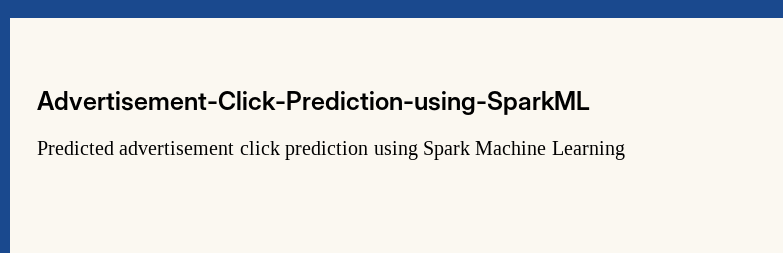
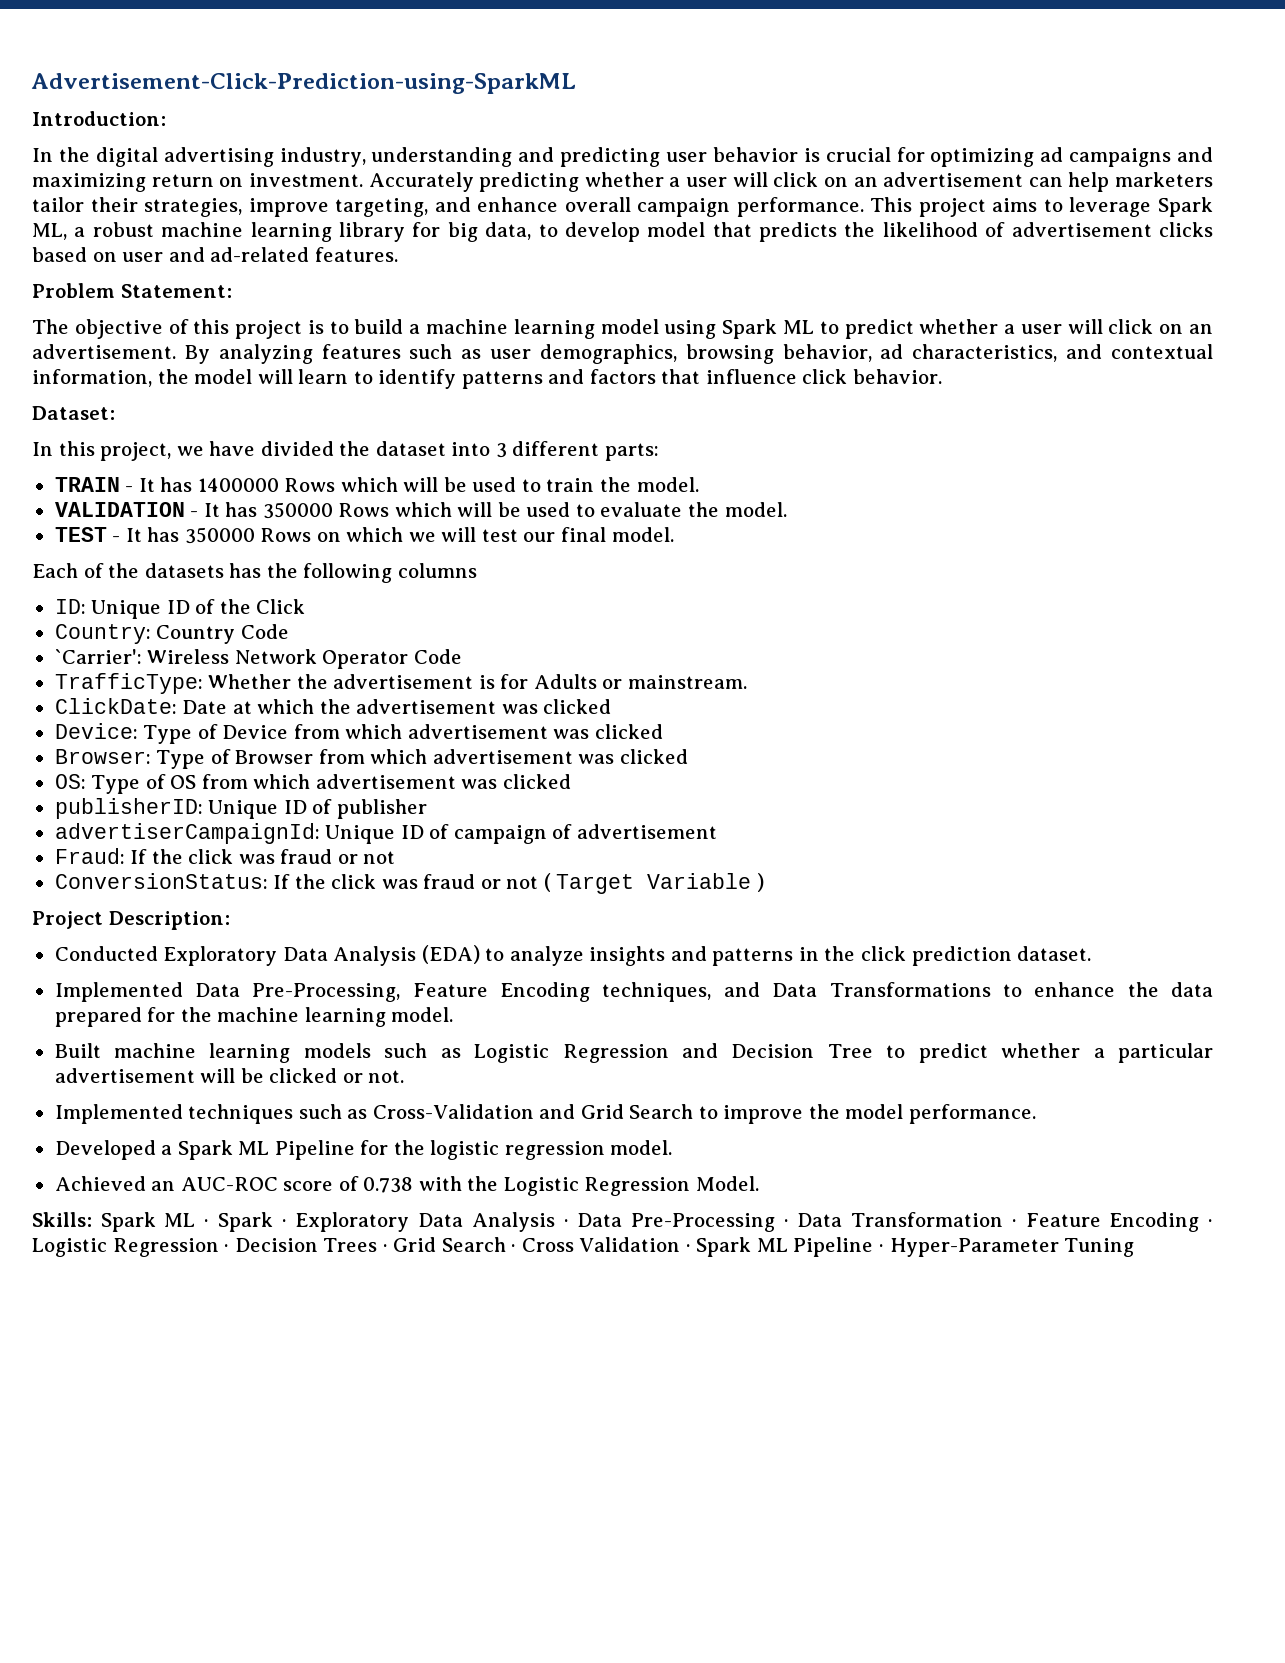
[37,141,625,160] Predicted advertisement click prediction using Spark Machine Learning -> [32,111,166,126] [32,147,1213,167] [32,172,1213,192] [32,197,1213,217] [32,222,1214,242] [32,247,398,262] [32,283,232,298] [32,319,1213,339] [32,344,1213,364] [32,369,942,389] [32,406,115,420] [32,441,659,461] [54,477,699,492] [54,502,787,519] [54,527,674,544] [32,563,477,583] [54,599,306,619] [54,624,289,644] [54,649,462,669] [54,673,747,694] [54,698,612,714] [54,723,663,744] [54,749,688,769] [54,774,571,794] [54,798,427,819] [54,823,717,844] [54,848,396,864] [54,873,764,894] [32,911,230,930] [54,945,1092,966] [54,982,1213,1002] [54,1007,454,1027] [54,1043,1214,1063] [54,1068,405,1083] [54,1104,1036,1124] [54,1140,673,1160] [54,1176,759,1196] [32,1212,1214,1232] [32,1237,1135,1257] Introduction: // In the digital advertising industry, understanding and predicting user behavior is crucial for optimizing ad campaigns and maximizing return on investment. Accurately predicting whether a user will click on an advertisement can help marketers tailor their strategies, improve targeting, and enhance overall campaign performance. This project aims to leverage Spark ML, a robust machine learning library for big data, to develop model that predicts the likelihood of advertisement clicks based on user and ad-related features. // Problem Statement: // The objective of this project is to build a machine learning model using Spark ML to predict whether a user will click on an advertisement. By analyzing features such as user demographics, browsing behavior, ad characteristics, and contextual information, the model will learn to identify patterns and factors that influence click behavior. // Dataset: // In this project, we have divided the dataset into 3 different parts: // TRAIN - It has 1400000 Rows which will be used to train the model. // VALIDATION - It has 350000 Rows which will be used to evaluate the model. // TEST - It has 350000 Rows on which we will test our final model. // Each of the datasets has the following columns // ID: Unique ID of the Click // Country: Country Code // `Carrier': Wireless Network Operator Code // TrafficType: Whether the advertisement is for Adults or mainstream. // ClickDate: Date at which the advertisement was clicked // Device: Type of Device from which advertisement was clicked // Browser: Type of Browser from which advertisement was clicked // OS: Type of OS from which advertisement was clicked // publisherID: Unique ID of publisher // advertiserCampaignId: Unique ID of campaign of advertisement // Fraud: If the click was fraud or not // ConversionStatus: If the click was fraud or not ( Target Variable ) // Project Description: // Conducted Exploratory Data Analysis (EDA) to analyze insights and patterns in the click prediction dataset. // Implemented Data Pre-Processing, Feature Encoding techniques, and Data Transformations to enhance the data prepared for the machine learning model. // Built machine learning models such as Logistic Regression and Decision Tree to predict whether a particular advertisement will be clicked or not. // Implemented techniques such as Cross-Validation and Grid Search to improve the model performance. // Developed a Spark ML Pipeline for the logistic regression model. // Achieved an AUC-ROC score of 0.738 with the Logistic Regression Model. // Skills: Spark ML · Spark · Exploratory Data Analysis · Data Pre-Processing · Data Transformation · Feature Encoding · Logistic Regression · Decision Trees · Grid Search · Cross Validation · Spark ML Pipeline · Hyper-Parameter Tuning

